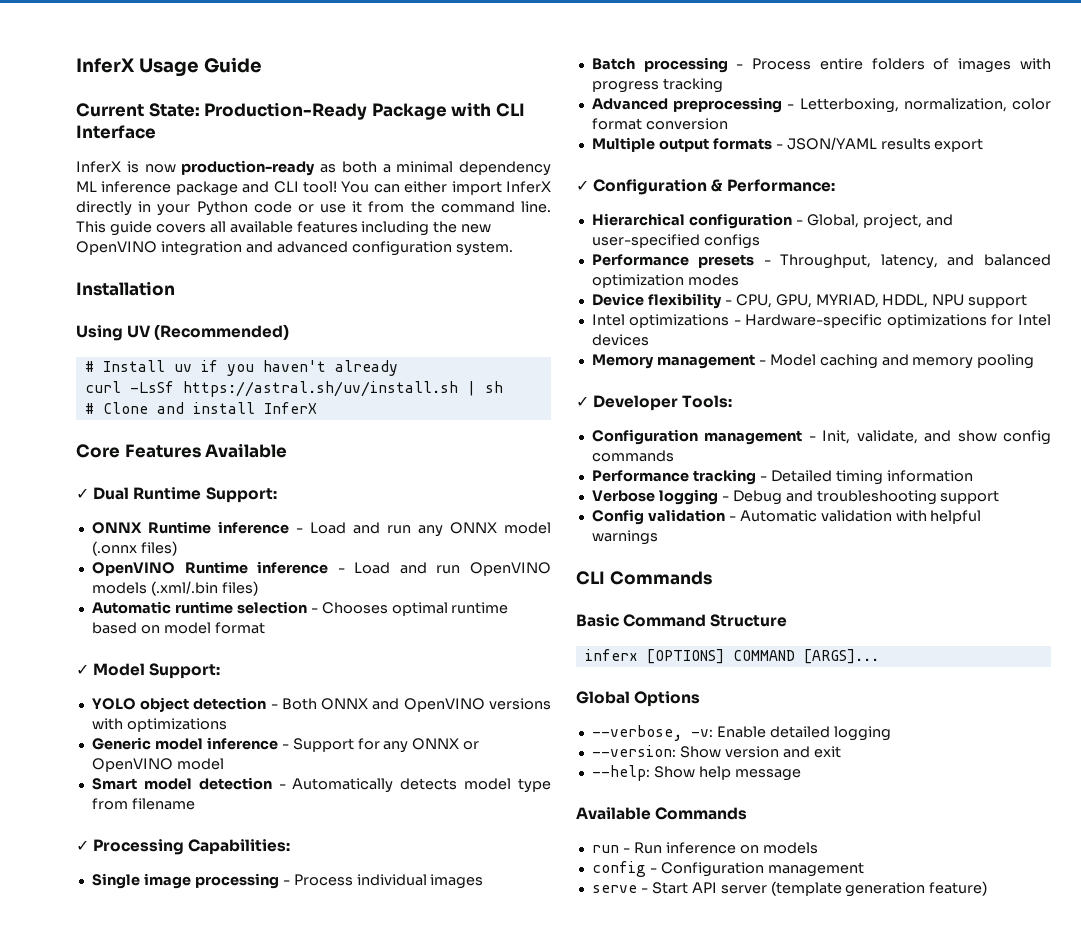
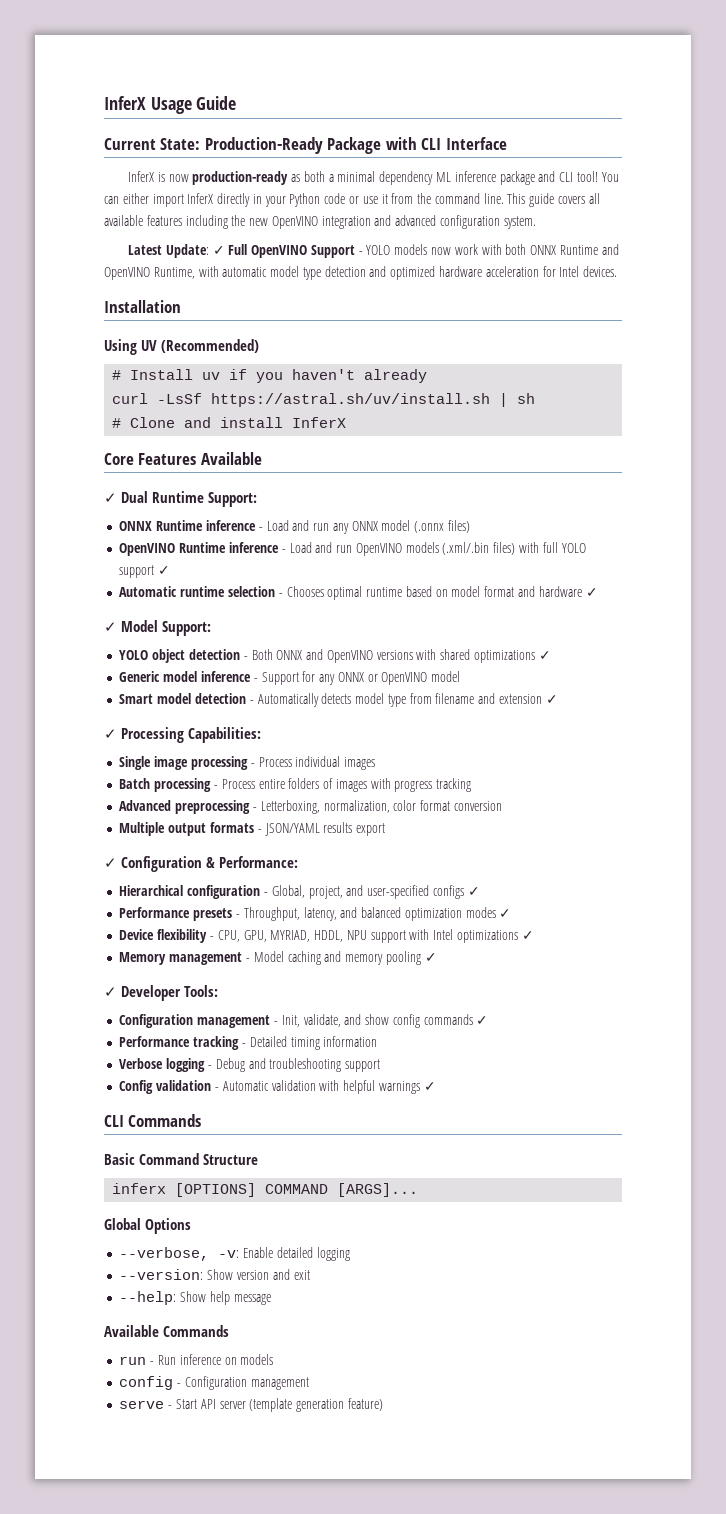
(513, 248) none -> [127,244,619,258] [104,266,618,280] // Latest Update: ✓ Full OpenVINO Support - YOLO models now work with both ONNX Runtime and OpenVINO Runtime, with automatic model type detection and optimized hardware acceleration for Intel devices.
(258, 588) none -> [518,542,586,553] [119,565,171,578] with full YOLO support ✓
(265, 628) none -> [517,586,598,597] and hardware ✓
[126,718,227,732] optimizations -> [440,649,551,663] shared optimizations ✓
(195, 804) none -> [478,693,558,704] and extension ✓
(760, 241) none -> [467,887,480,896] ✓
(739, 280) none -> [499,909,512,918] ✓
(1028, 301) // -> [409,929,430,940] with
[733,314,1051,328] [591,334,649,346] - Hardware-specific optimizations for Intel devices -> [521,931,534,940] ✓
(1035, 361) none -> [424,953,437,962] ✓
(674, 456) none -> [476,1016,489,1025] ✓
(658, 537) none -> [423,1082,436,1091] ✓

